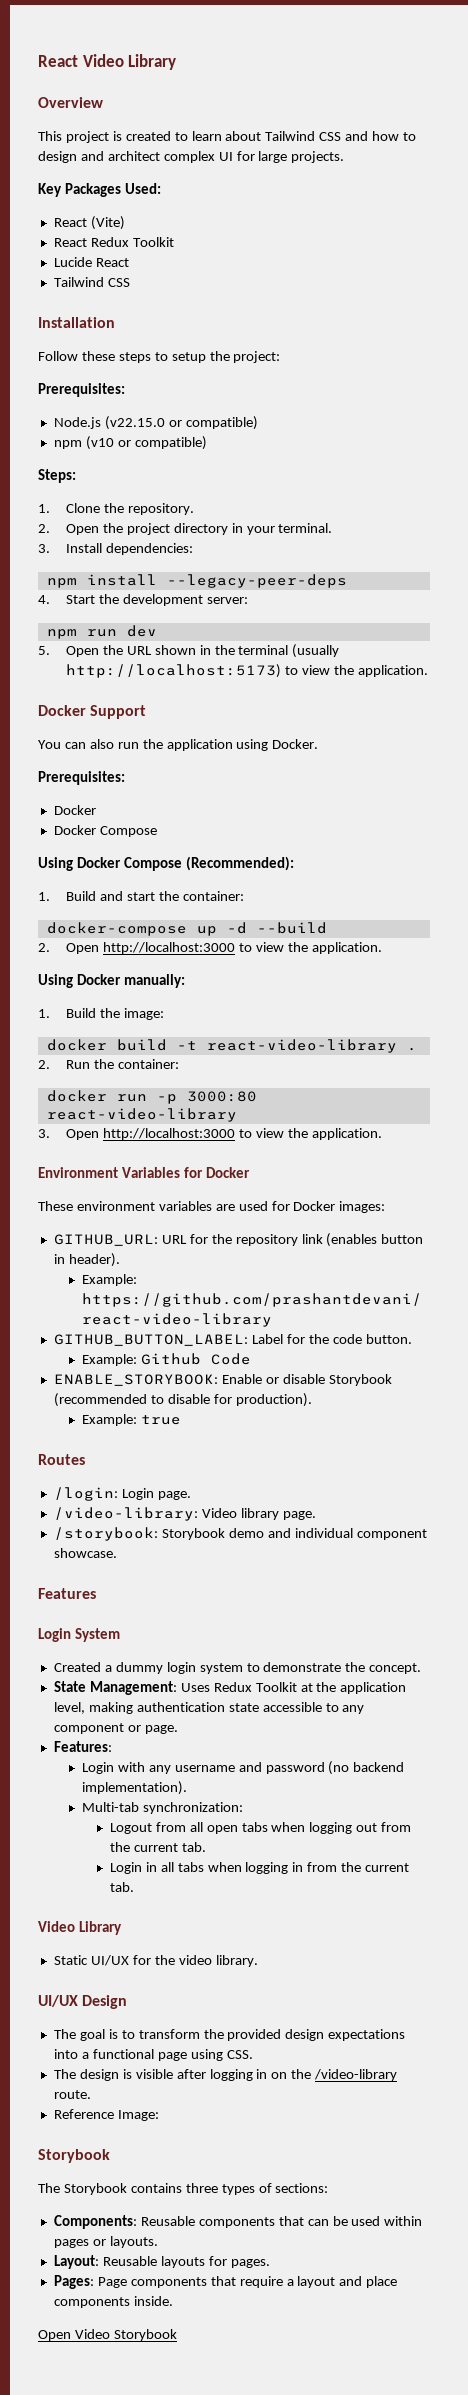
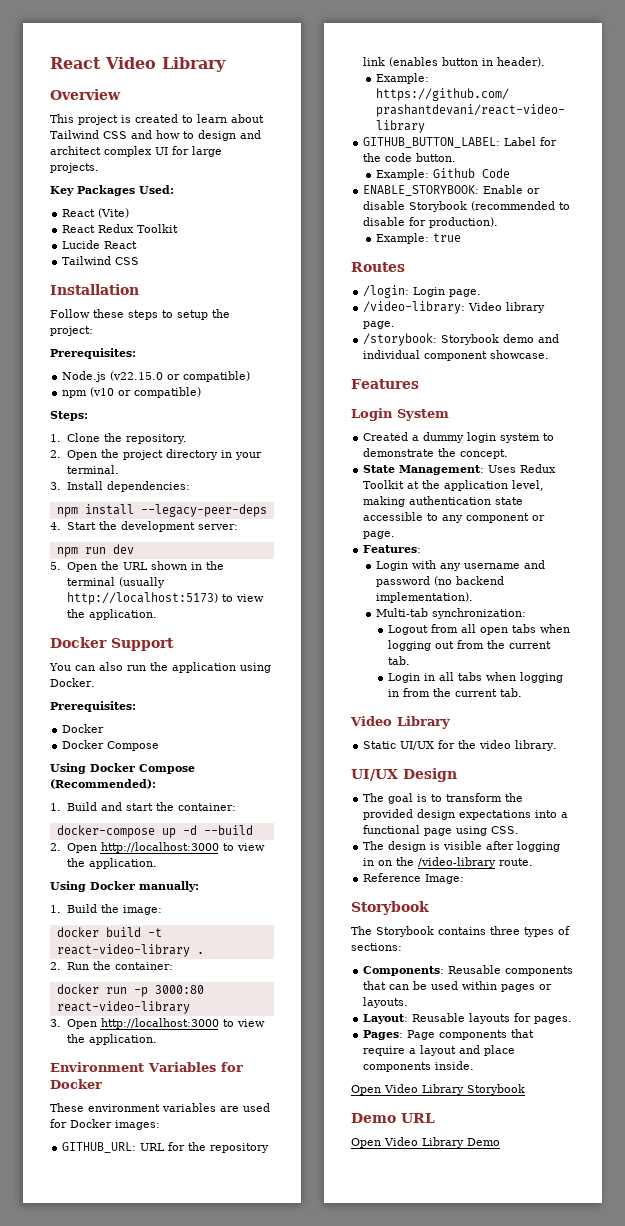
[113,2329,177,2341] Storybook -> [422,1084,525,1095] [351,1113,435,1123] [351,1137,500,1148] Library Storybook // Demo URL // Open Video Library Demo

